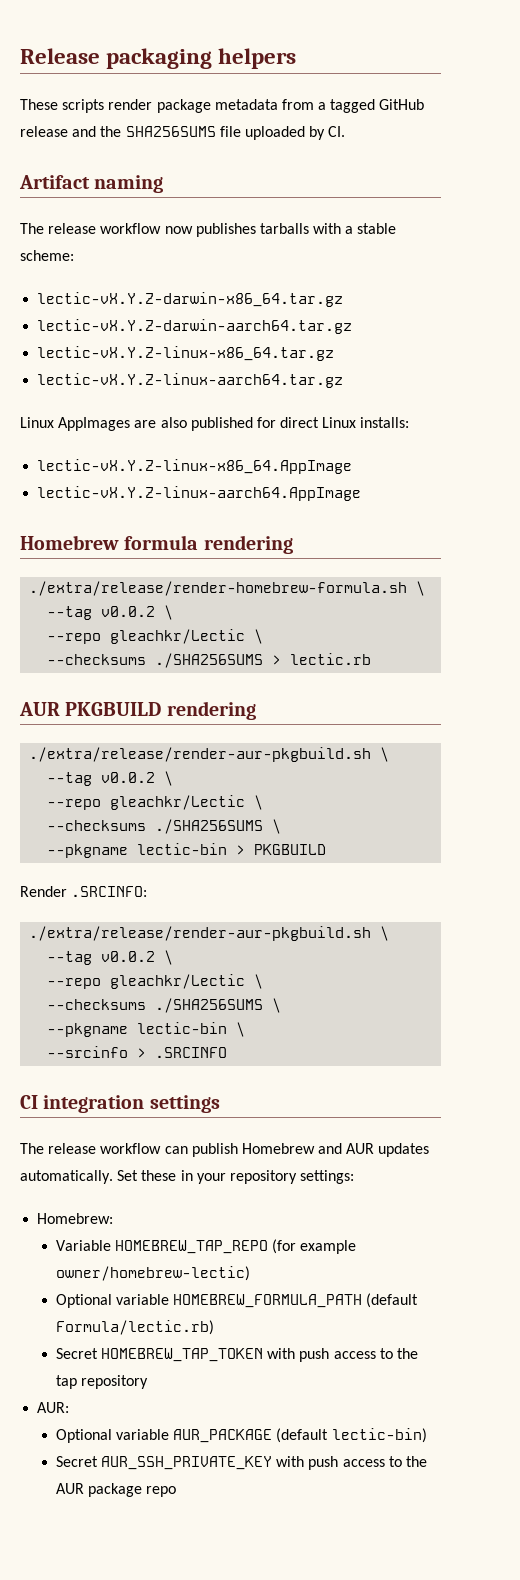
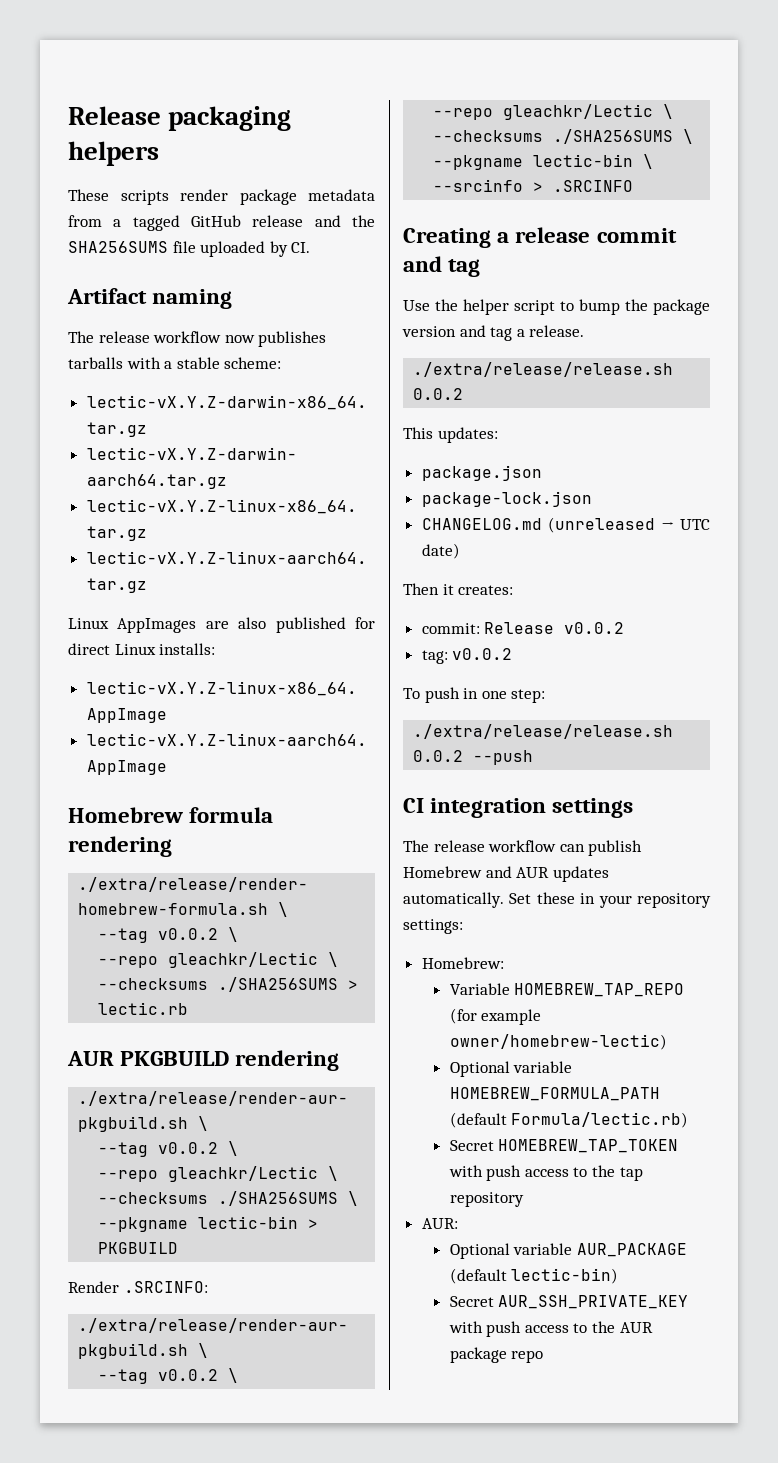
(228, 1052) none -> [403,227,677,248] [403,256,481,277] [403,299,710,315] [402,325,585,341] [413,362,674,377] [413,388,464,400] [403,427,498,443] [421,465,542,481] [421,491,592,507] [421,517,710,533] [421,543,460,559] [403,583,514,595] [421,622,625,634] [421,648,513,664] [403,687,546,703] [413,724,674,739] [413,750,534,765] // Creating a release commit and tag // Use the helper script to bump the package version and tag a release. // ./extra/release/release.sh 0.0.2 // This updates: // package.json // package-lock.json // CHANGELOG.md (unreleased → UTC date) // Then it creates: // commit: Release v0.0.2 // tag: v0.0.2 // To push in one step: // ./extra/release/release.sh 0.0.2 --push

